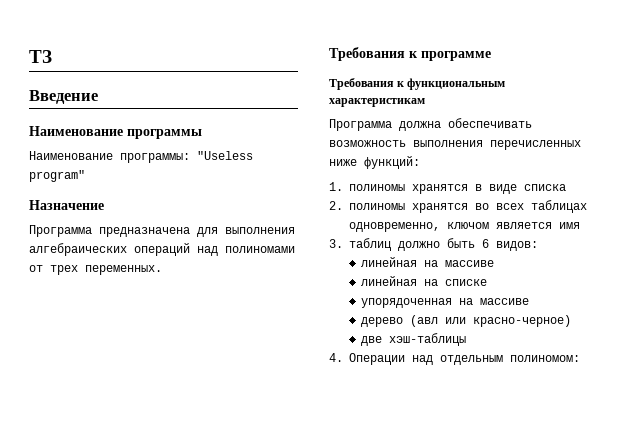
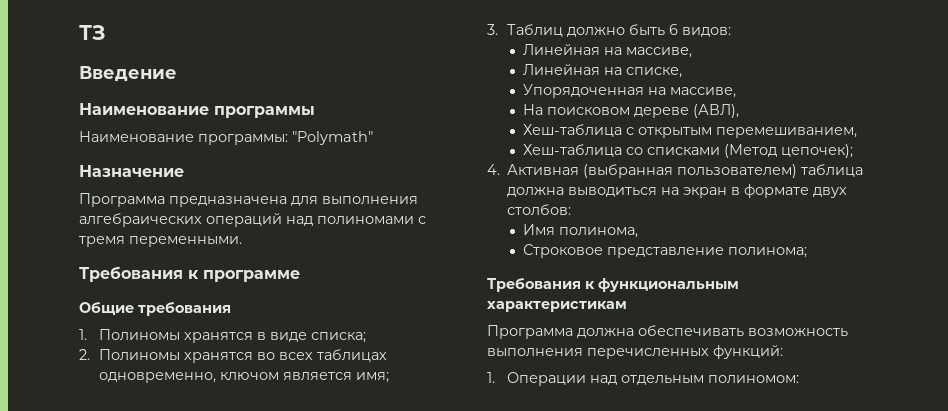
[197,151,253,160] [29,170,85,182] "Useless program" -> [292,131,373,145] "Polymath"
[29,265,162,275] от трех переменных. -> [418,216,426,224] [79,236,242,247] с тремя переменными.
(491, 56) none -> [79,301,231,316] [79,329,366,343] [79,349,387,363] [98,372,389,383] [487,24,731,37] [522,44,692,58] [522,64,682,78] [522,84,736,98] [522,104,739,118] [522,124,857,138] [522,144,853,158] [487,164,864,178] [507,184,848,198] [507,204,572,215] [522,224,638,238] [522,244,807,258] // Общие требования // 1. Полиномы хранятся в виде списка; // 2. Полиномы хранятся во всех таблицах одновременно, ключом является имя; // 3. Таблиц должно быть 6 видов: // Линейная на массиве, // Линейная на списке, // Упорядоченная на массиве, // На поисковом дереве (АВЛ), // Хеш-таблица с открытым перемешиванием, // Хеш-таблица со списками (Метод цепочек); // 4. Активная (выбранная пользователем) таблица должна выводиться на экран в формате двух столбов: // Имя полинома, // Строковое представление полинома;
[329,159,357,166] ниже -> (709, 353) none
[349,184,566,194] [329,200,587,213] [349,222,580,232] [329,238,538,251] [360,257,494,267] [360,276,487,286] [360,298,529,308] [360,315,571,327] [360,333,466,346] [329,353,343,362] полиномы хранятся в виде списка // 2. полиномы хранятся во всех таблицах одновременно, ключом является имя // 3. таблиц должно быть 6 видов: // линейная на массиве // линейная на списке // упорядоченная на массиве // дерево (авл или красно-черное) // две хэш-таблицы // 4. -> (495, 377) none

